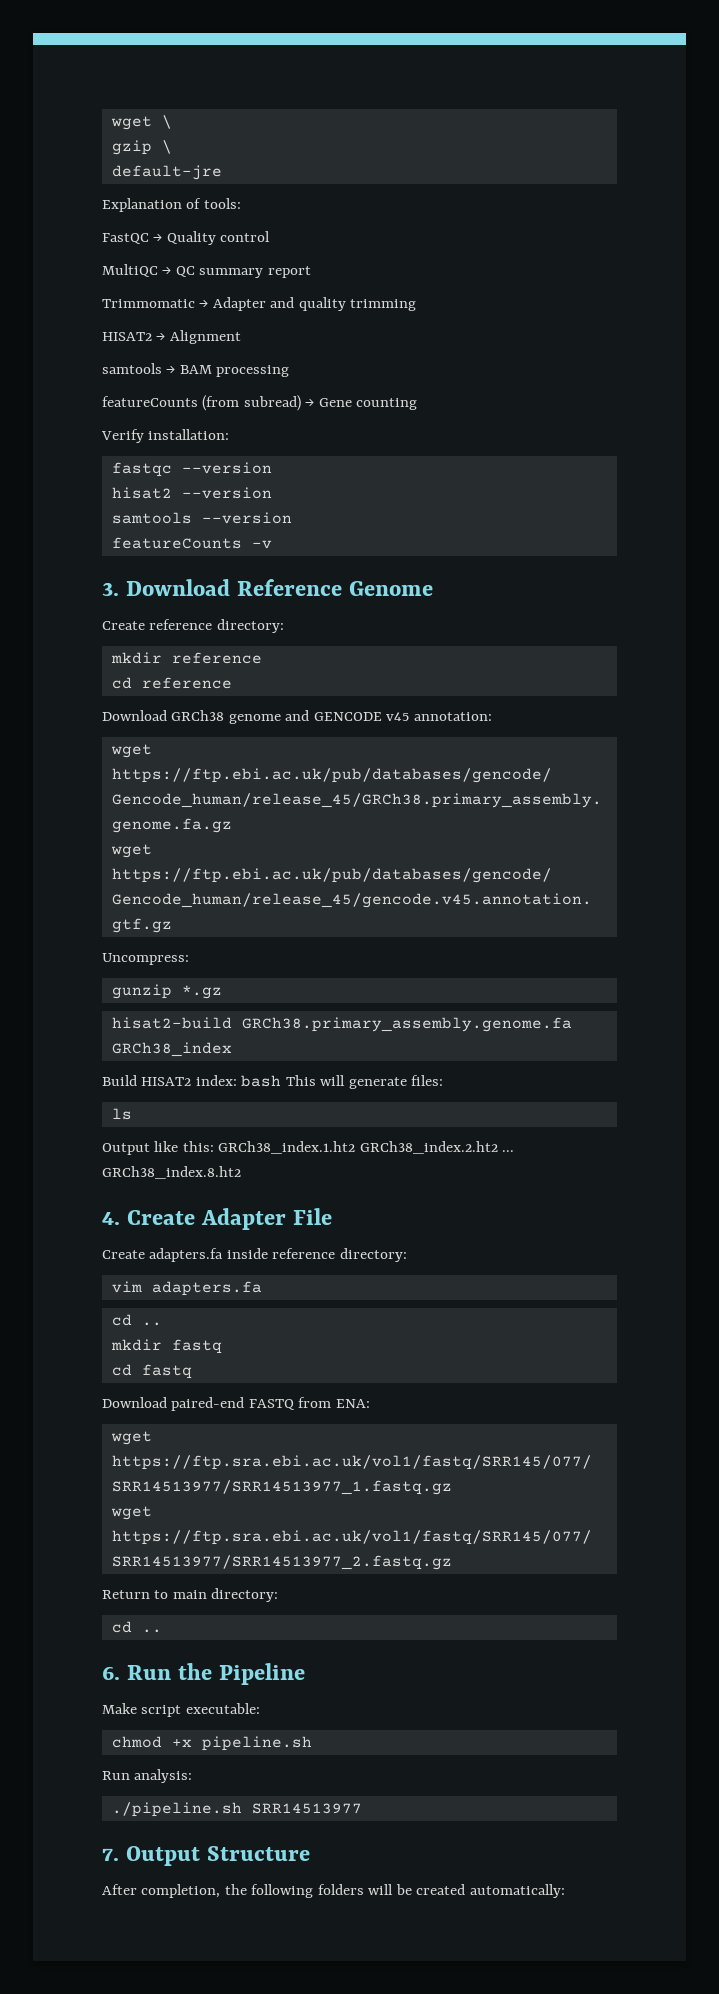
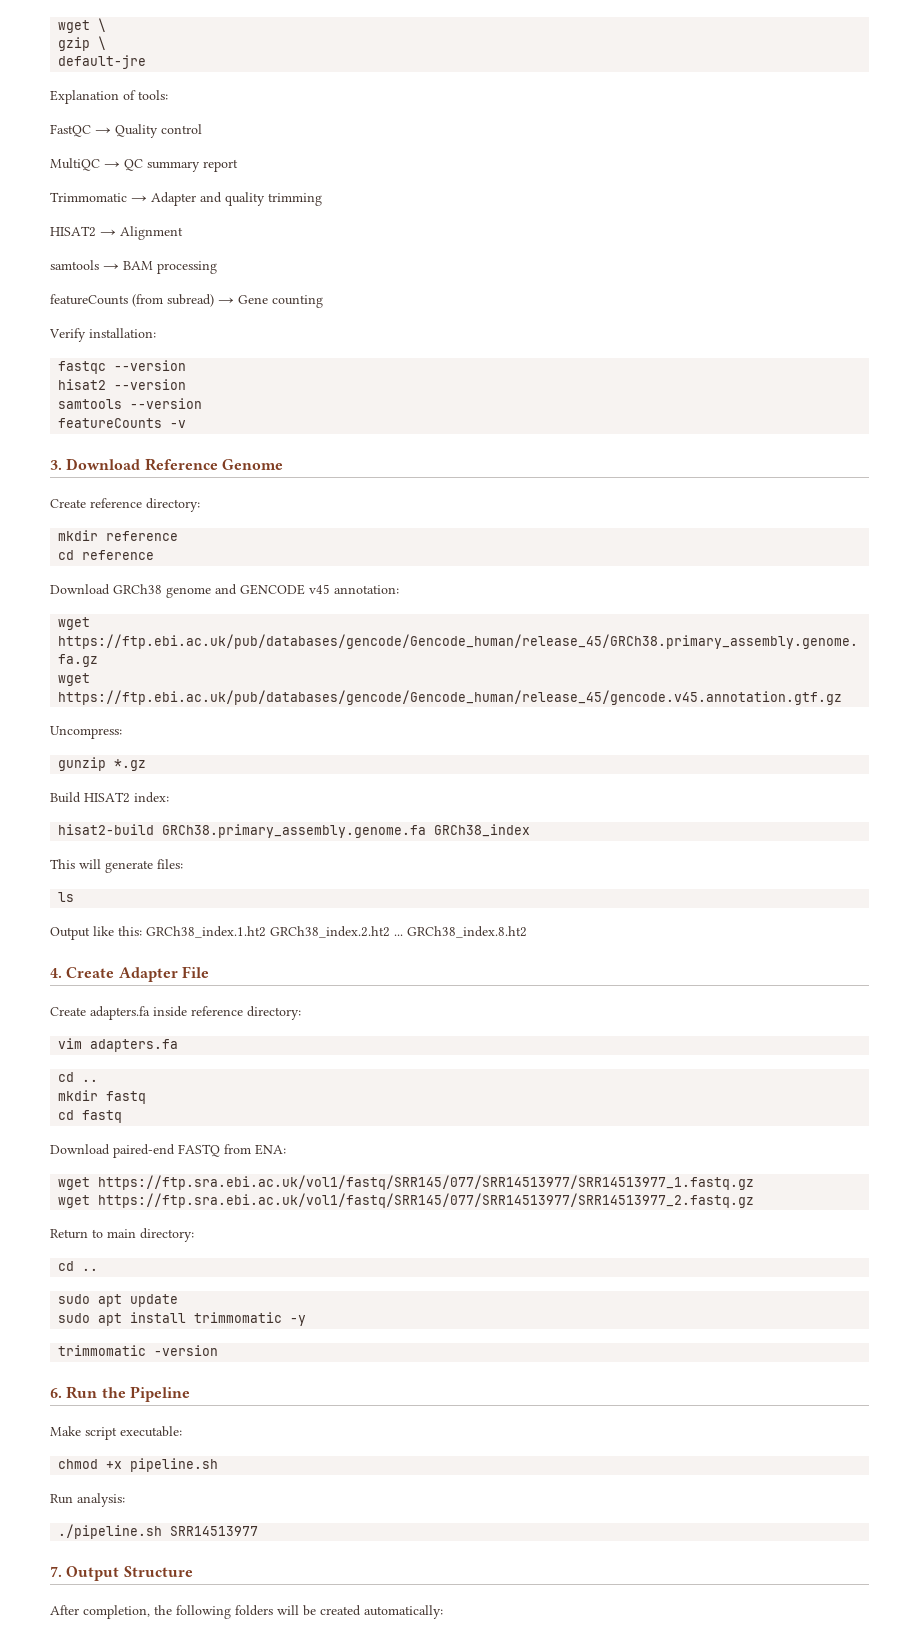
(222, 992) none -> [50,792,169,803] // Build HISAT2 index:
[102,1075,282,1087] Build HISAT2 index: bash -> (531, 830) none
(162, 1631) none -> [58,1294,179,1307] [58,1312,307,1326] [58,1345,219,1356] // sudo apt update // sudo apt install trimmomatic -y // trimmomatic -version

